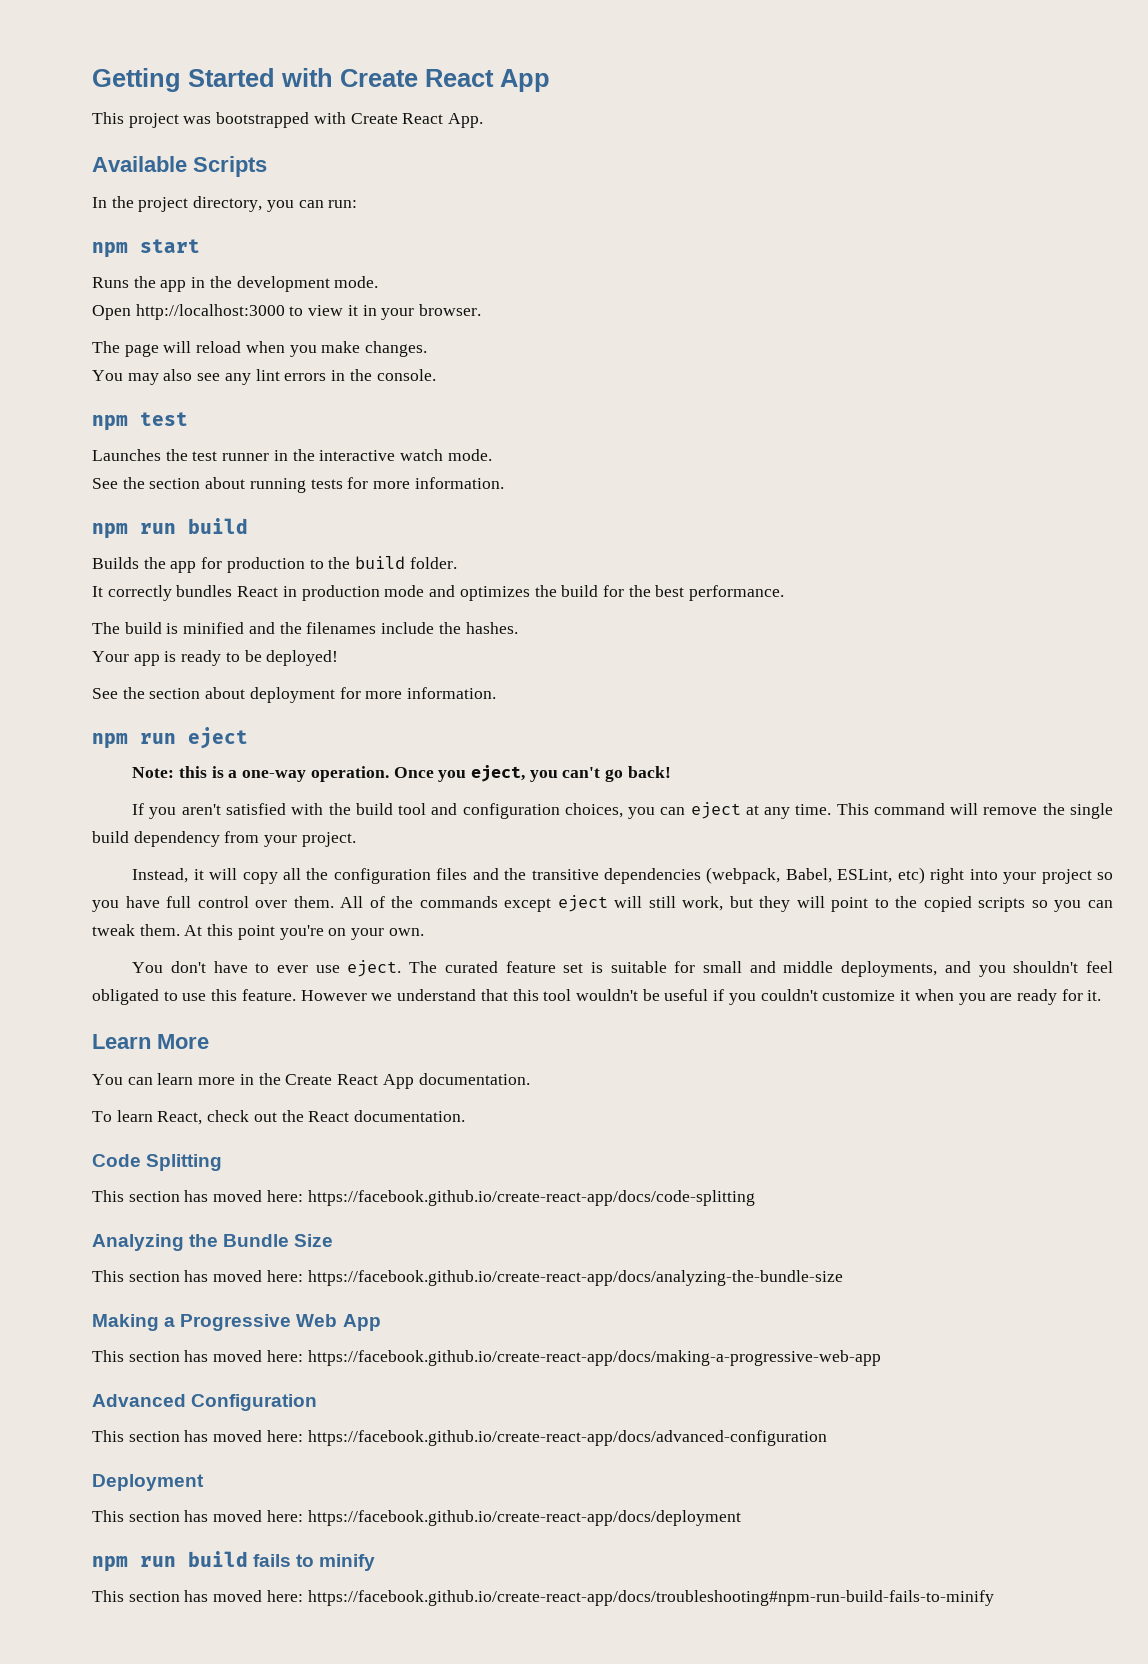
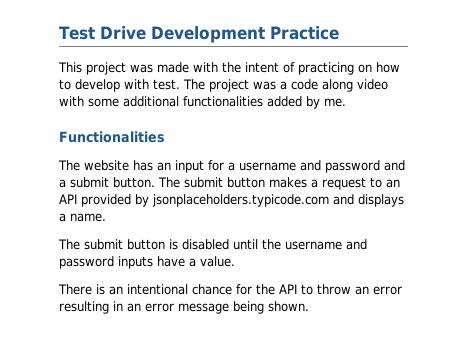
[92,68,550,92] [92,112,484,128] [92,156,267,177] [92,196,358,212] [92,239,200,258] [92,276,379,292] [92,304,482,320] [92,341,428,357] [92,369,436,385] [92,412,188,431] [92,449,492,461] [92,477,504,493] [92,518,248,539] [92,556,457,573] [92,585,785,601] [92,622,518,634] [92,650,339,666] [92,687,497,703] [92,727,248,749] [132,765,671,782] [132,802,1114,819] [92,831,356,847] [132,867,1113,884] [92,895,1113,912] [92,924,424,940] [132,960,1113,977] [92,989,1102,1005] [92,1034,209,1049] [92,1073,530,1089] [92,1110,466,1125] [92,1154,223,1171] [92,1190,755,1206] [92,1234,334,1251] [92,1270,843,1286] [92,1314,381,1331] [92,1350,881,1366] [92,1394,318,1411] [92,1430,827,1446] [92,1474,204,1491] [92,1510,741,1526] [92,1551,376,1572] [92,1590,994,1606] Getting Started with Create React App // This project was bootstrapped with Create React App. // Available Scripts // In the project directory, you can run: // npm start // Runs the app in the development mode. // Open http://localhost:3000 to view it in your browser. // The page will reload when you make changes. // You may also see any lint errors in the console. // npm test // Launches the test runner in the interactive watch mode. // See the section about running tests for more information. // npm run build // Builds the app for production to the build folder. // It correctly bundles React in production mode and optimizes the build for the best performance. // The build is minified and the filenames include the hashes. // Your app is ready to be deployed! // See the section about deployment for more information. // npm run eject // Note: this is a one-way operation. Once you eject, you can't go back! // If you aren't satisfied with the build tool and configuration choices, you can eject at any time. This command will remove the single build dependency from your project. // Instead, it will copy all the configuration files and the transitive dependencies (webpack, Babel, ESLint, etc) right into your project so you have full control over them. All of the commands except eject will still work, but they will point to the copied scripts so you can tweak them. At this point you're on your own. // You don't have to ever use eject. The curated feature set is suitable for small and middle deployments, and you shouldn't feel obligated to use this feature. However we understand that this tool wouldn't be useful if you couldn't customize it when you are ready for it. // Learn More // You can learn more in the Create React App documentation. // To learn React, check out the React documentation. // Code Splitting // This section has moved here: https://facebook.github.io/create-react-app/docs/code-splitting // Analyzing the Bundle Size // This section has moved here: https://facebook.github.io/create-react-app/docs/analyzing-the-bundle-size // Making a Progressive Web App // This section has moved here: https://facebook.github.io/create-react-app/docs/making-a-progressive-web-app // Advanced Configuration // This section has moved here: https://facebook.github.io/create-react-app/docs/advanced-configuration // Deployment // This section has moved here: https://facebook.github.io/create-react-app/docs/deployment // npm run build fails to minify // This section has moved here: https://facebook.github.io/create-react-app/docs/troubleshooting#npm-run-build-fails-to-minify -> [59,26,339,43] [58,62,400,75] [59,79,388,92] [59,96,346,109] [59,131,165,143] [58,160,405,173] [59,177,400,190] [59,194,404,207] [59,213,106,222] [58,239,367,250] [59,256,235,269] [58,284,402,295] [59,301,309,314] Test Drive Development Practice // This project was made with the intent of practicing on how to develop with test. The project was a code along video with some additional functionalities added by me. // Functionalities // The website has an input for a username and password and a submit button. The submit button makes a request to an API provided by jsonplaceholders.typicode.com and displays a name. // The submit button is disabled until the username and password inputs have a value. // There is an intentional chance for the API to throw an error resulting in an error message being shown.

